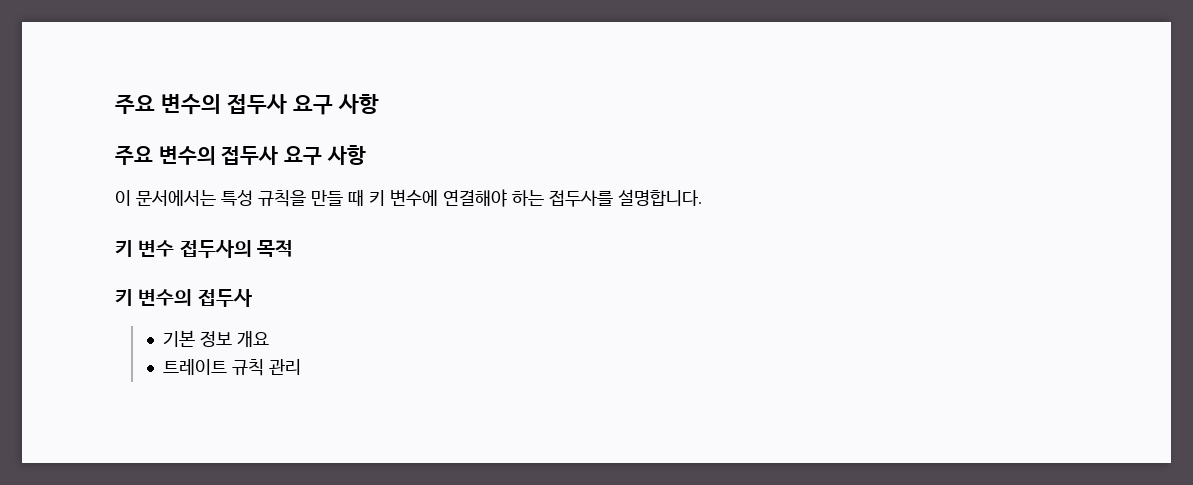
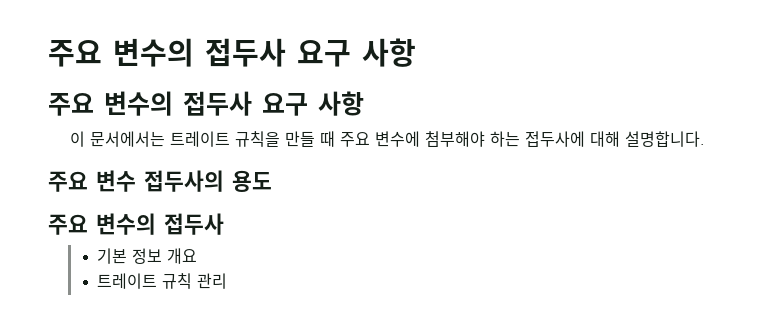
[221,190,253,206] 특성 -> [170,131,231,147] 트레이트
[369,189,613,207] 키 변수에 연결해야 하는 접두사를 -> [340,131,621,147] 주요 변수에 첨부해야 하는 접두사에 대해
[115,240,133,257] 키 -> [48,171,88,192] 주요
[257,240,294,257] [115,289,133,306] 목적 // 키 -> [232,170,272,192] [48,214,88,235] 용도 // 주요

